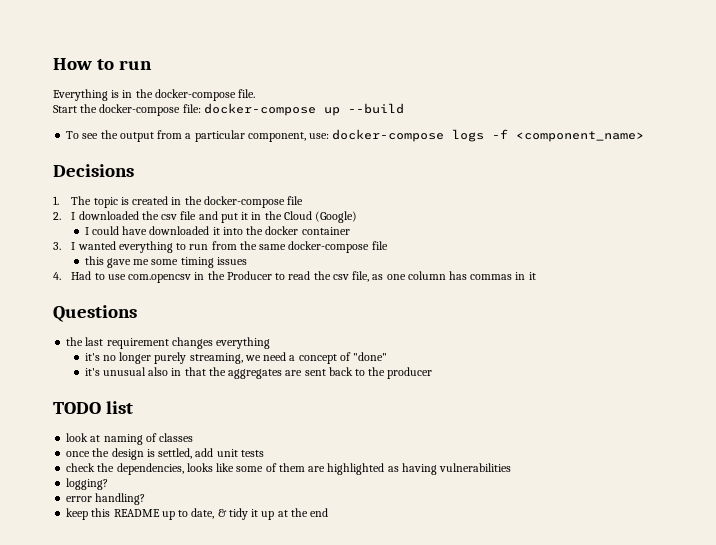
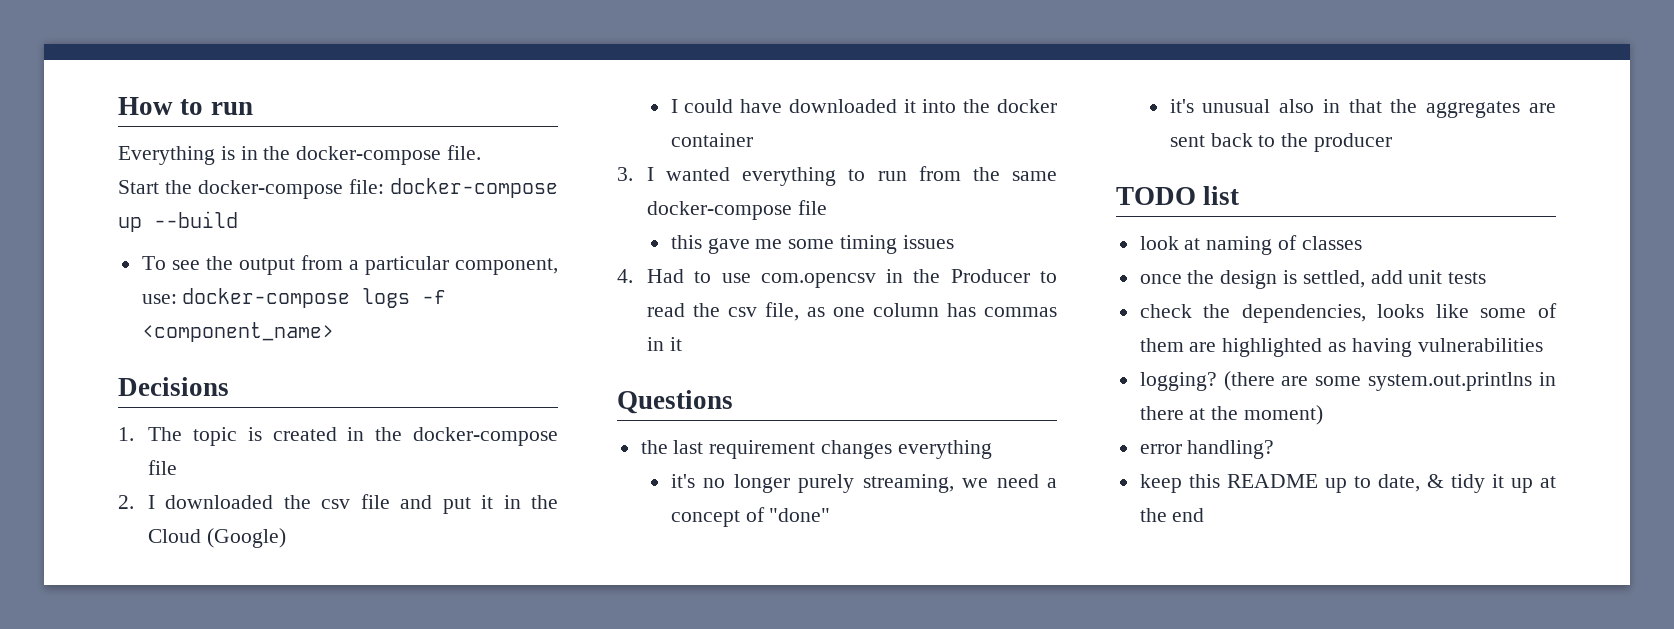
(109, 484) none -> [1223,371,1556,391] [1139,405,1324,425] (there are some system.out.printlns in there at the moment)

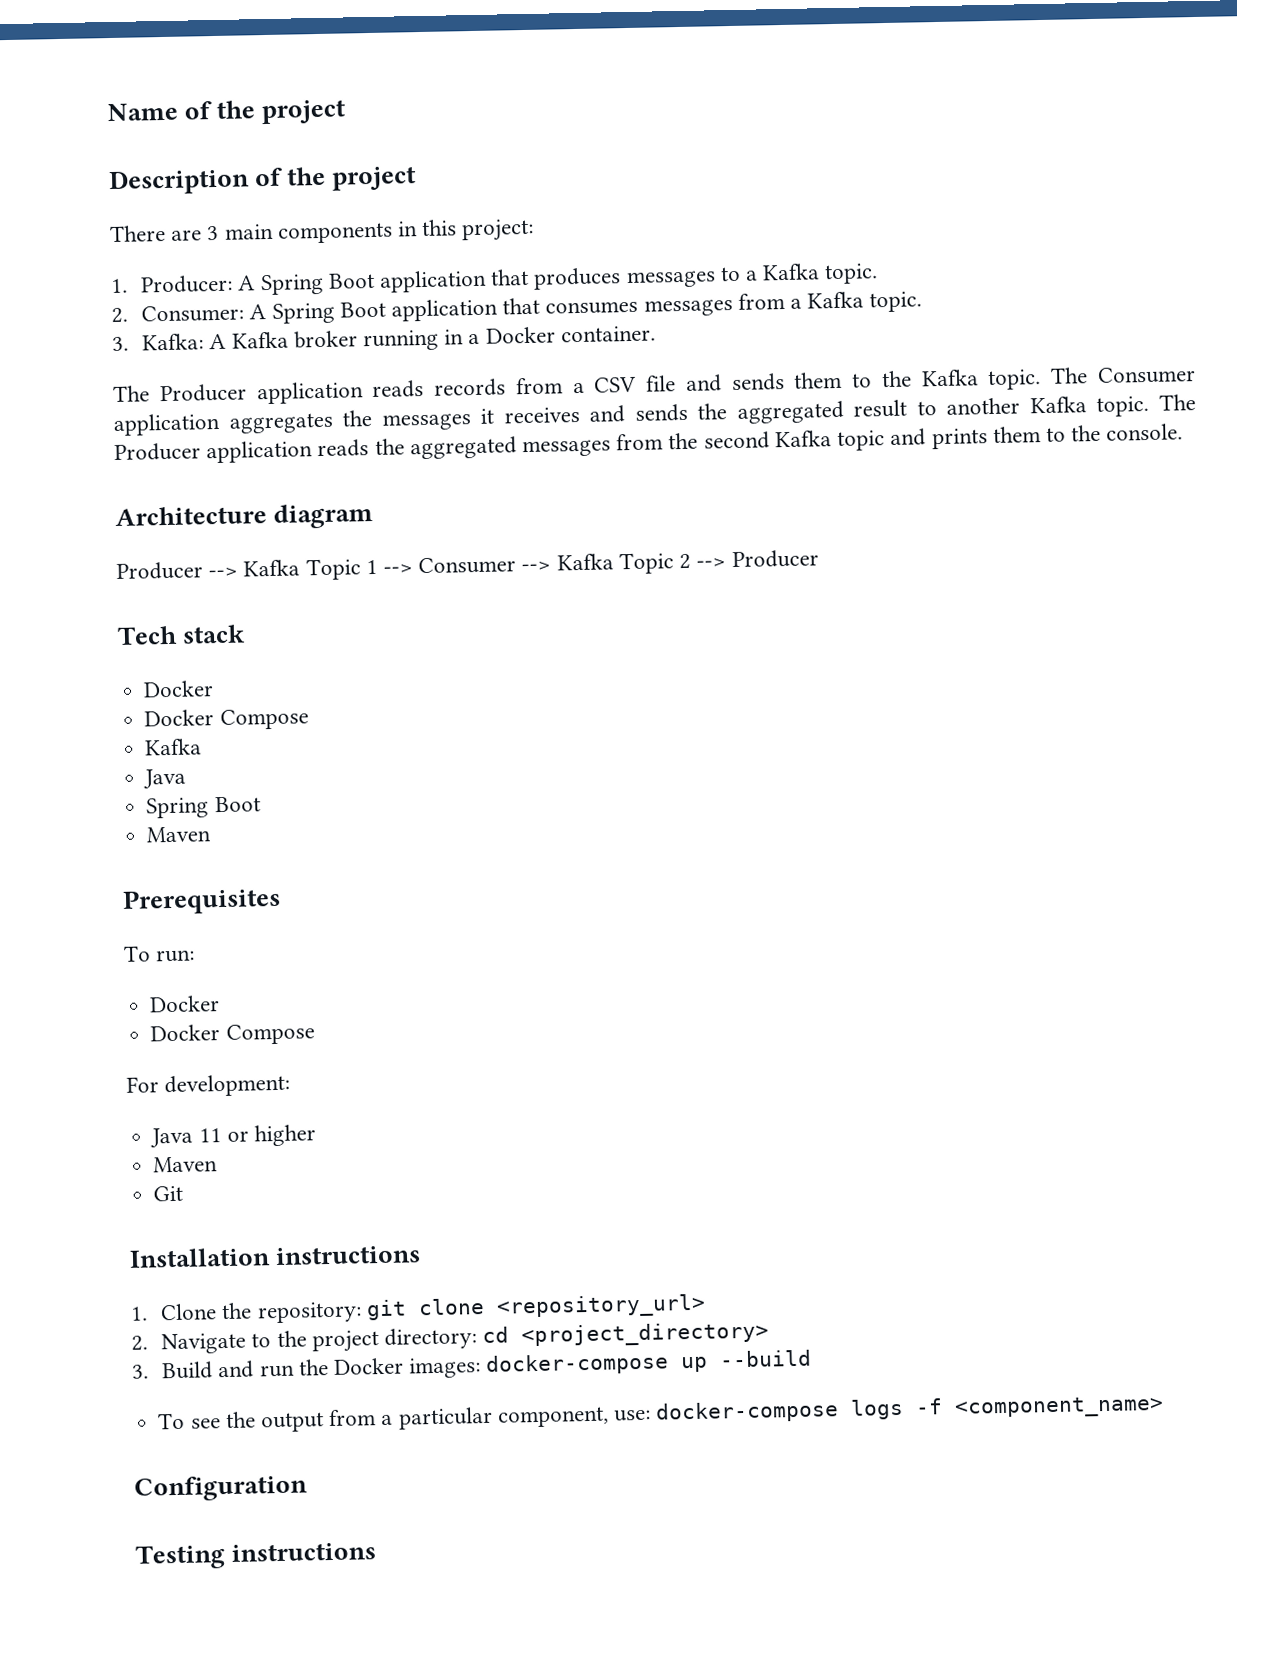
[118,97,253,115] [118,145,482,165] [118,179,384,199] How to run // Everything is in the docker-compose file. // Start the docker-compose file: -> [107,99,348,125] [108,166,418,196] [110,218,535,244] [111,263,879,296] [111,291,923,324] [112,325,656,352] [113,366,1196,405] [113,394,1196,437] [114,423,1184,464] [115,502,374,529] [116,549,819,581] [117,624,247,645] [143,680,215,698] [144,708,309,731] [144,738,203,756] [143,768,187,789] [146,796,261,819] [146,826,212,843] [122,887,281,915] [123,945,196,963] [149,995,221,1013] [150,1023,315,1045] [126,1073,291,1098] [150,1124,316,1148] [153,1156,219,1173] [153,1185,184,1202] [129,1245,422,1268] [130,1293,706,1324] [131,1321,770,1355] [132,1357,482,1380] Name of the project // Description of the project // There are 3 main components in this project: // 1. Producer: A Spring Boot application that produces messages to a Kafka topic. // 2. Consumer: A Spring Boot application that consumes messages from a Kafka topic. // 3. Kafka: A Kafka broker running in a Docker container. // The Producer application reads records from a CSV file and sends them to the Kafka topic. The Consumer application aggregates the messages it receives and sends the aggregated result to another Kafka topic. The Producer application reads the aggregated messages from the second Kafka topic and prints them to the console. // Architecture diagram // Producer --> Kafka Topic 1 --> Consumer --> Kafka Topic 2 --> Producer // Tech stack // Docker // Docker Compose // Kafka // Java // Spring Boot // Maven // Prerequisites // To run: // Docker // Docker Compose // For development: // Java 11 or higher // Maven // Git // Installation instructions // 1. Clone the repository: git clone <repository_url> // 2. Navigate to the project directory: cd <project_directory> // 3. Build and run the Docker images:
[118,377,229,396] [118,427,558,446] [148,460,178,475] [118,494,558,514] [148,528,286,548] [670,99,1057,113] [670,133,753,147] [617,166,1057,186] [647,200,827,220] [670,235,954,254] [617,269,1057,288] [647,302,1057,321] [647,337,682,351] [617,390,733,414] [640,440,992,459] [670,474,1057,493] [670,507,831,527] [1169,99,1556,118] [1169,133,1392,152] [1116,186,1240,205] [1139,235,1362,255] [1139,270,1487,289] [1139,303,1557,323] [1139,338,1543,357] [1139,371,1556,391] [1139,405,1324,425] [1139,440,1275,459] [1139,474,1556,493] [1139,508,1205,522] Decisions // 1. The topic is created in the docker-compose file // 2. I downloaded the csv file and put it in the Cloud (Google) // I could have downloaded it into the docker container // 3. I wanted everything to run from the same docker-compose file // this gave me some timing issues // 4. Had to use com.opencsv in the Producer to read the csv file, as one column has commas in it // Questions // the last requirement changes everything // it's no longer purely streaming, we need a concept of "done" // it's unusual also in that the aggregates are sent back to the producer // TODO list // look at naming of classes // once the design is settled, add unit tests // check the dependencies, looks like some of them are highlighted as having vulnerabilities // logging? (there are some system.out.printlns in there at the moment) // error handling? // keep this README up to date, & tidy it up at the end -> [134,1474,308,1502] [135,1542,377,1570] Configuration // Testing instructions

